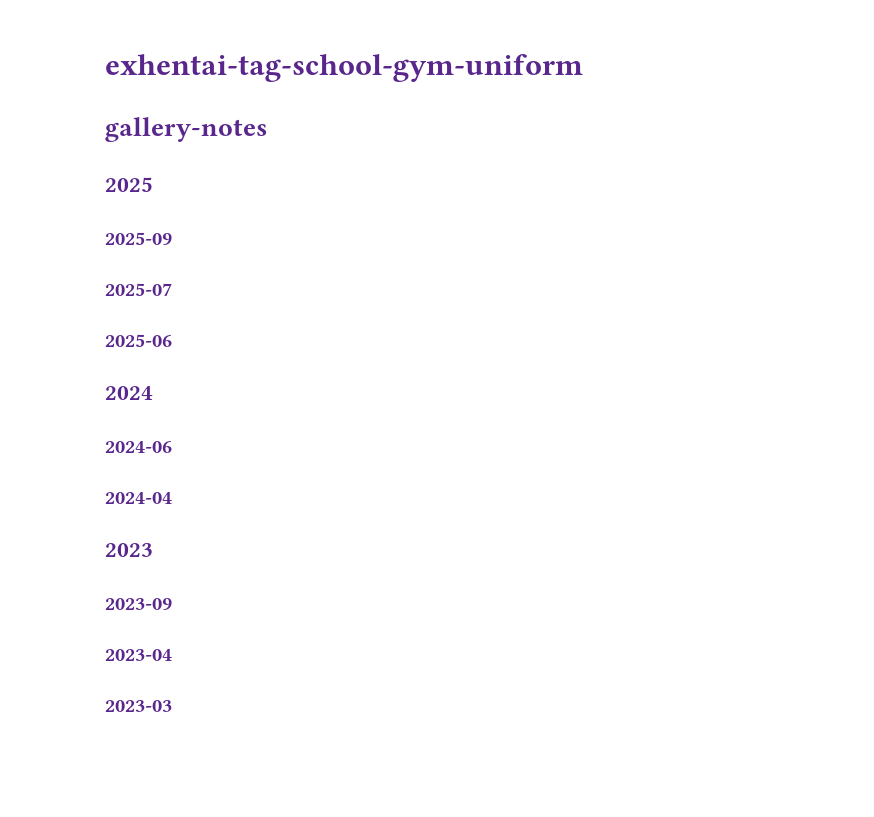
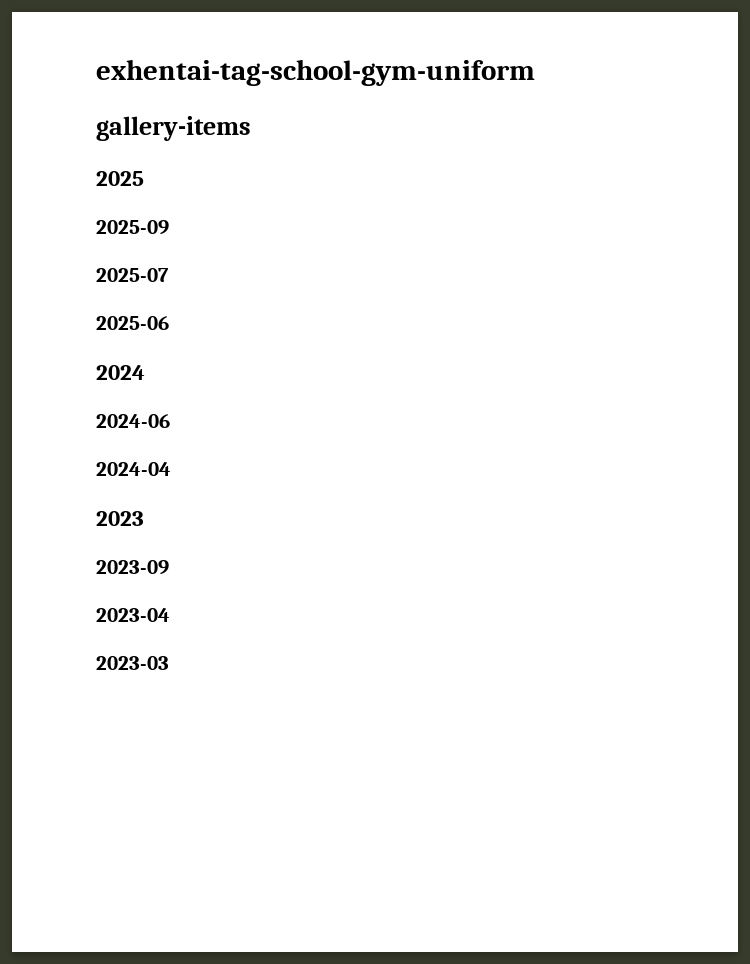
[105,117,268,142] gallery-notes -> [96,116,251,141] gallery-items

